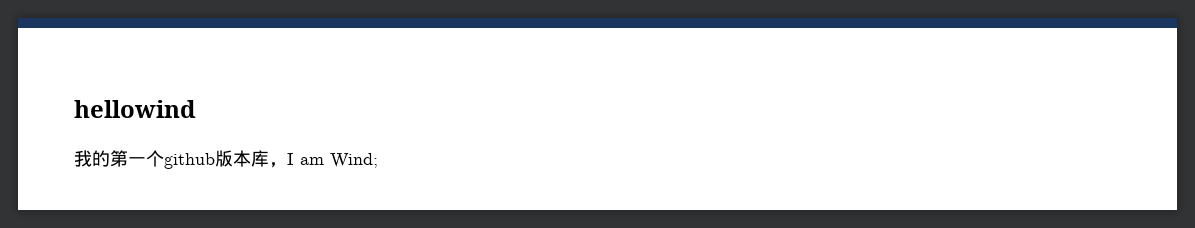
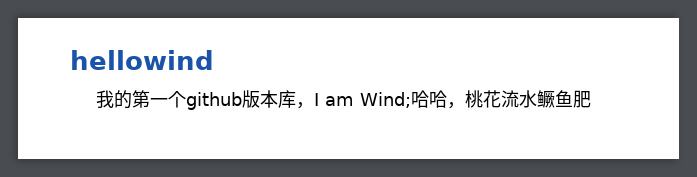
(378, 160) none -> [410,90,591,109] 哈哈，桃花流水鳜鱼肥

